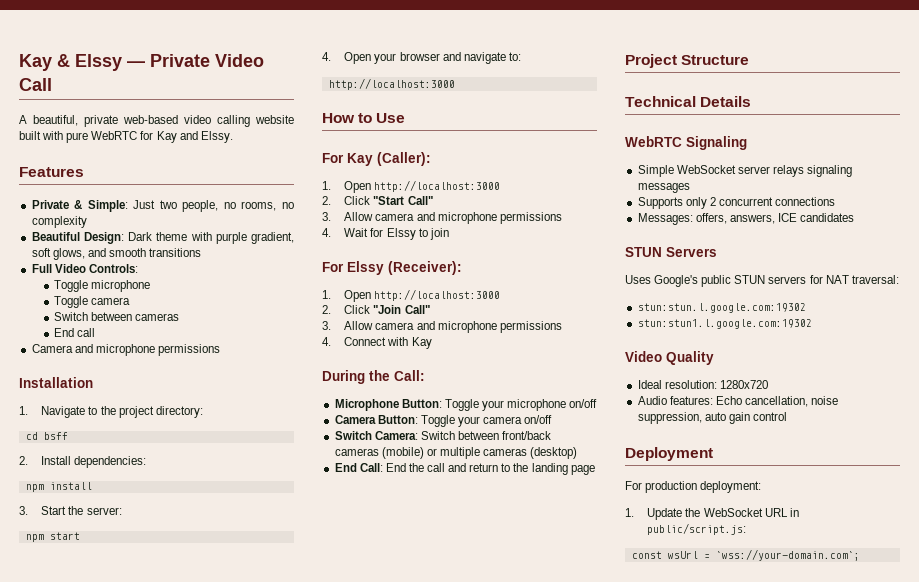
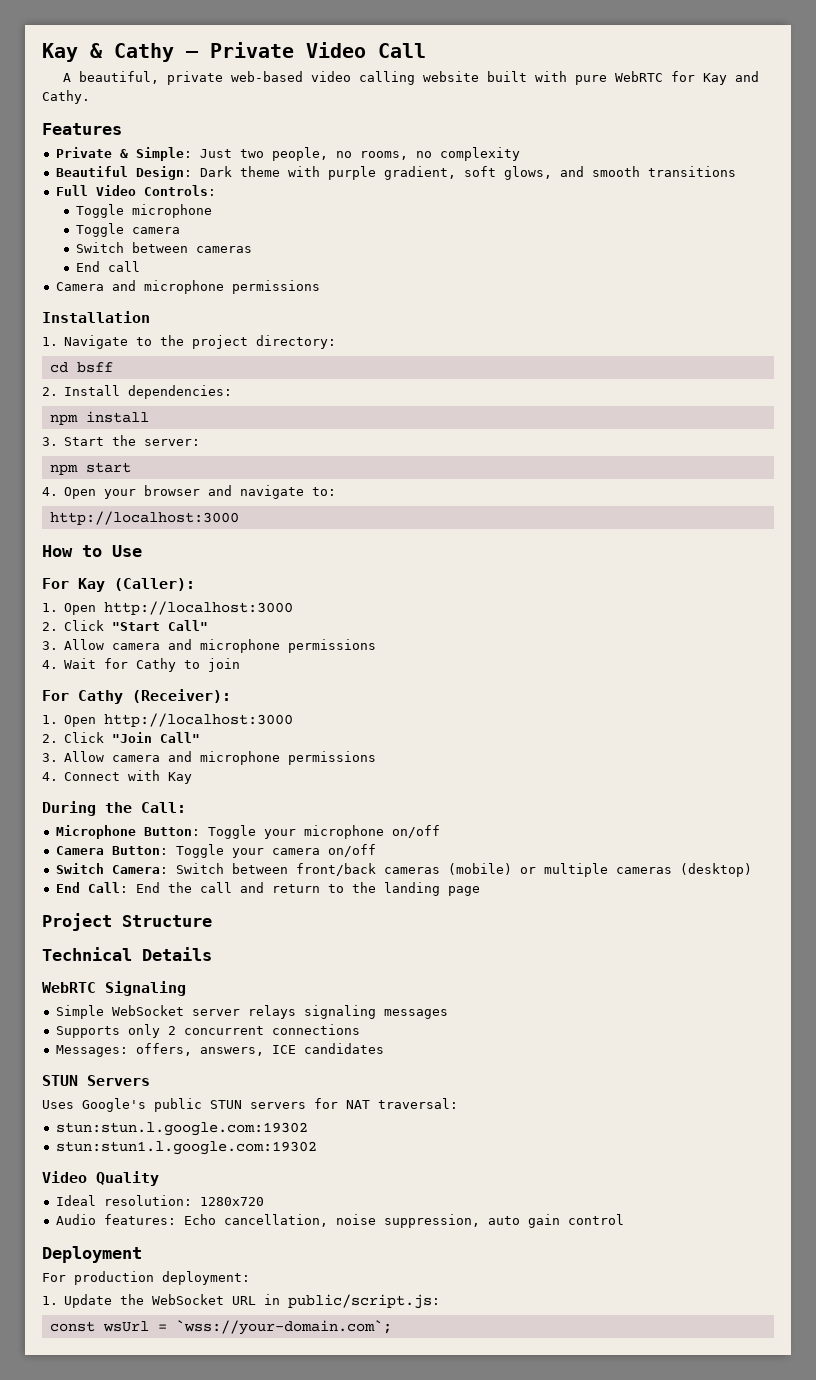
[75,54,122,71] Elssy -> [114,43,174,62] Cathy
[200,131,233,143] Elssy. -> [42,90,90,104] Cathy.
[386,228,416,240] Elssy -> [136,658,177,672] Cathy
[347,261,384,275] Elssy -> [78,690,123,704] Cathy

